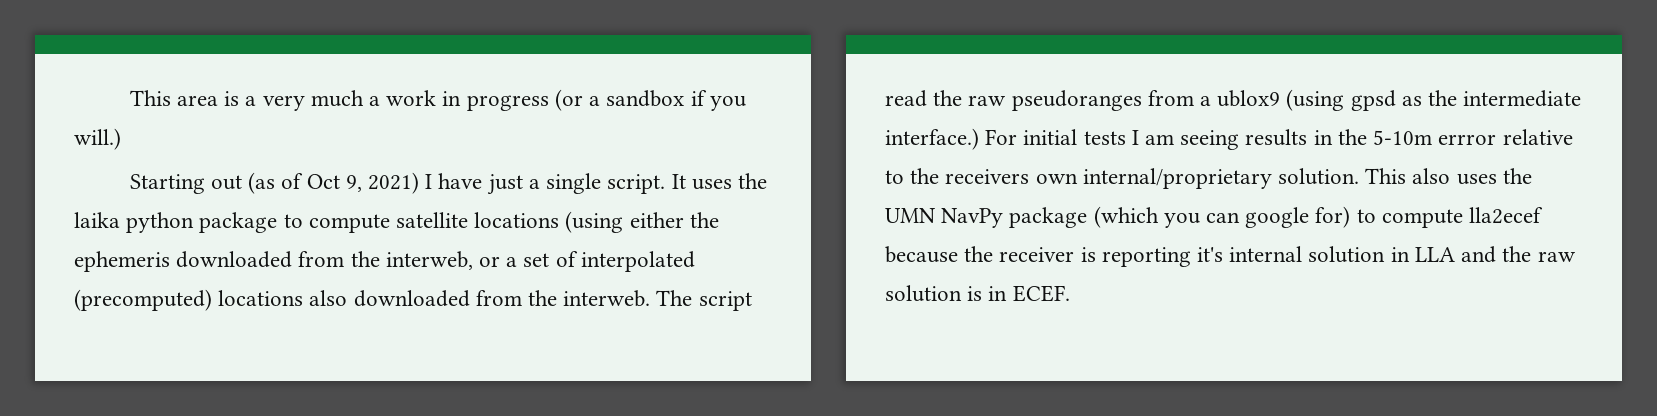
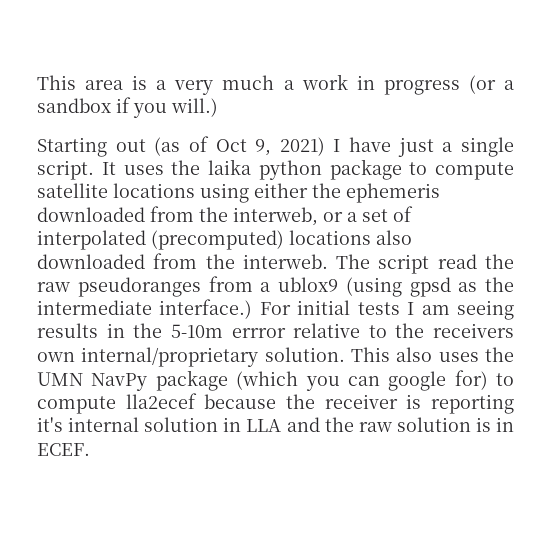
[565,211,624,233] (using -> [200,183,249,203] using

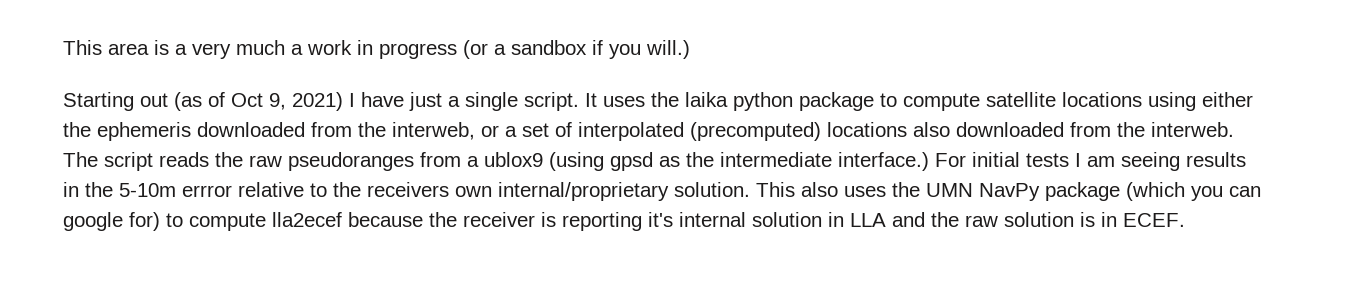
[437,254,477,269] read -> [159,152,209,167] reads

